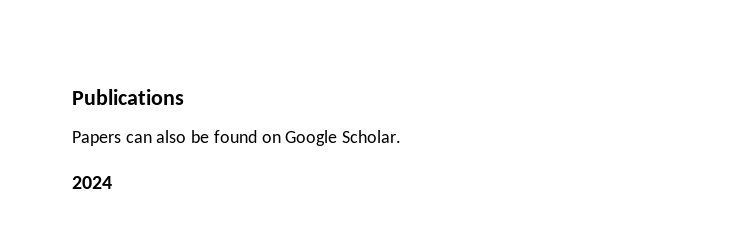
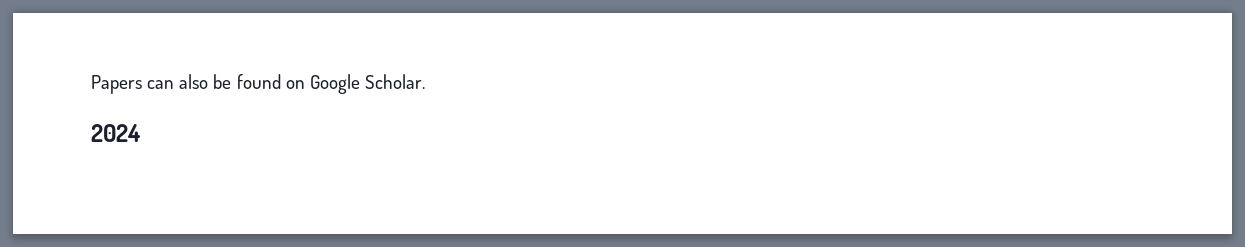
[72,89,184,105] Publications // -> (91, 84) none

